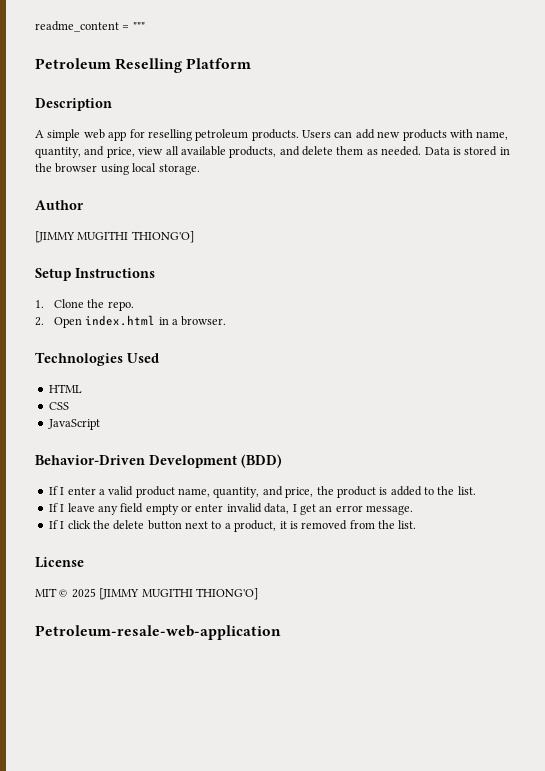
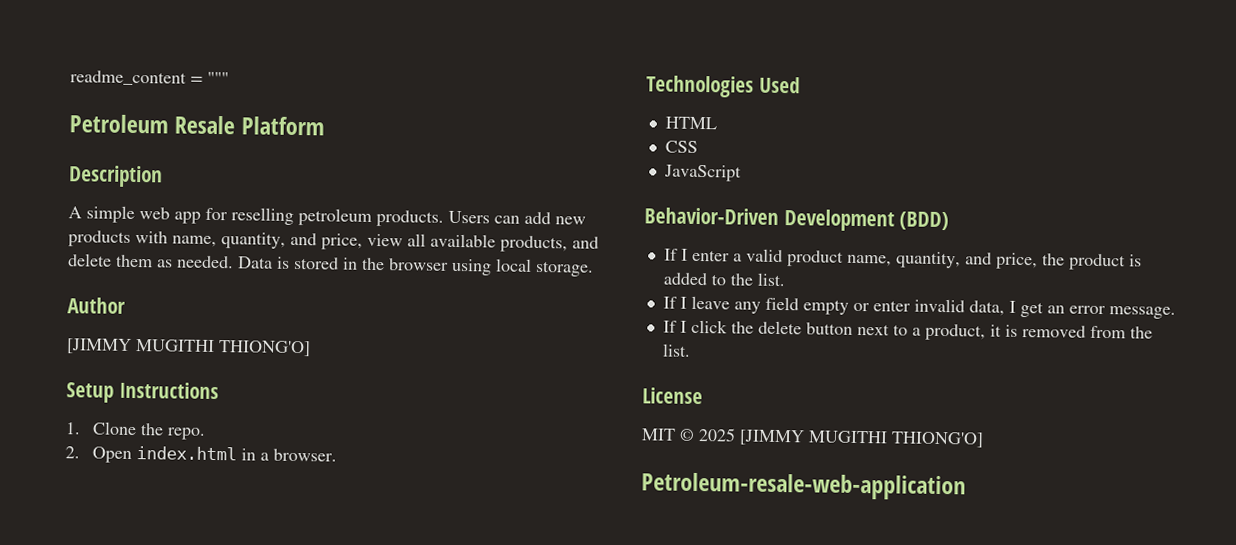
[115,58,183,73] Reselling -> [174,115,236,135] Resale

